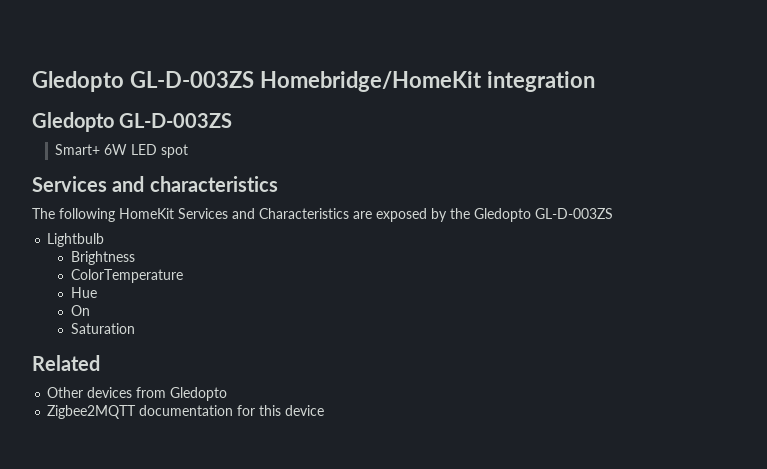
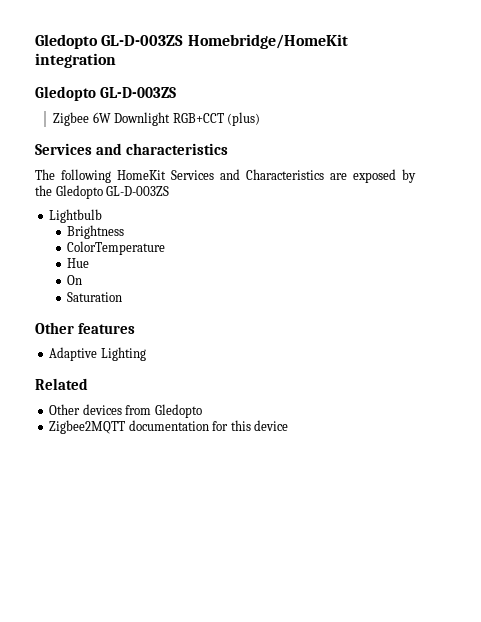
[55,144,189,158] Smart+ 6W LED spot -> [53,112,261,126] Zigbee 6W Downlight RGB+CCT (plus)
(135, 328) none -> [35,322,135,334] [49,347,146,361] // Other features // Adaptive Lighting

